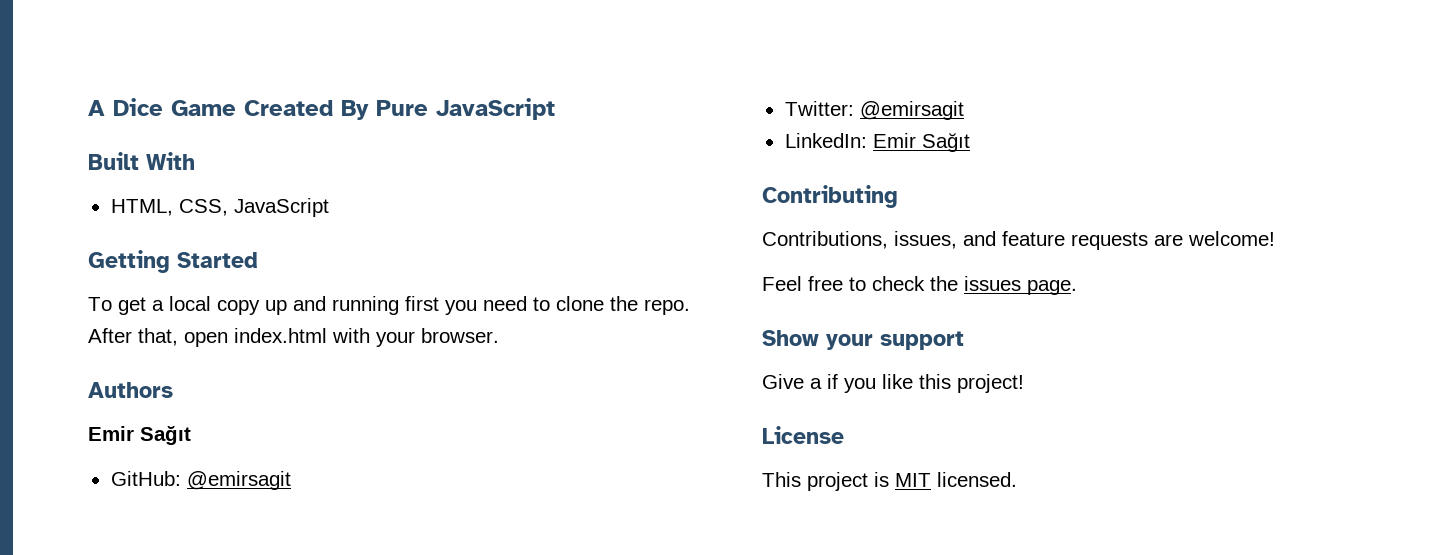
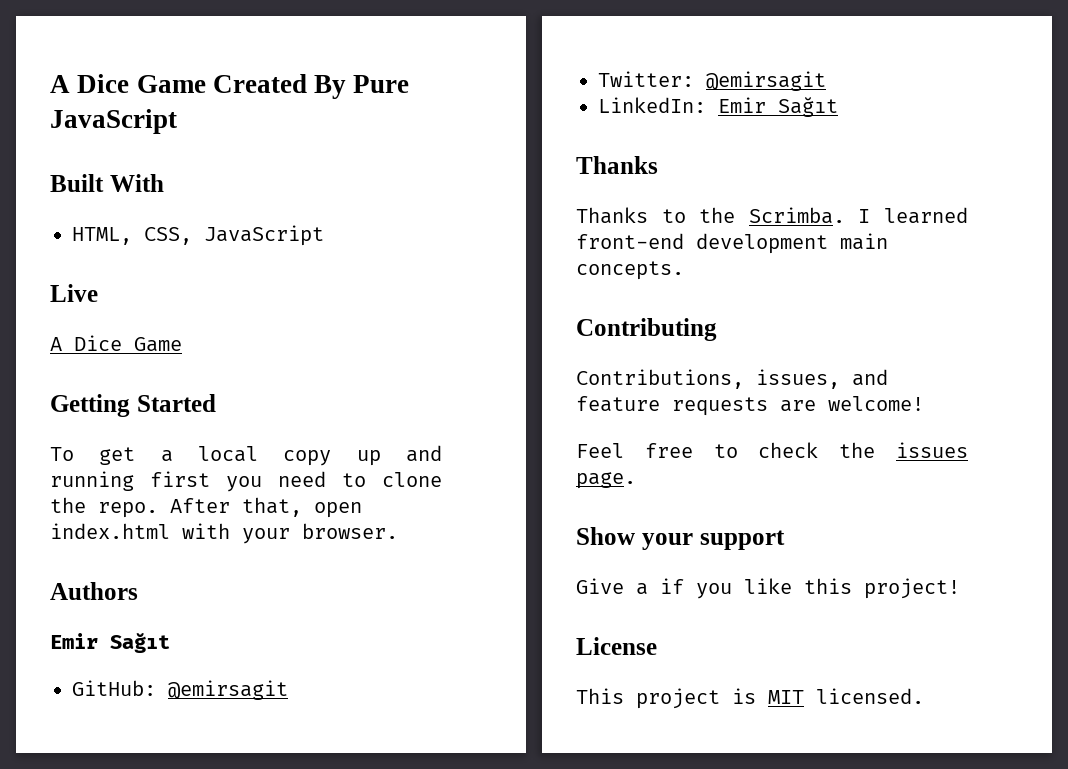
(329, 207) none -> [50,284,98,302] [50,335,182,352] // Live // A Dice Game
(970, 142) none -> [576,156,658,174] [576,207,968,224] [576,233,888,254] [576,261,684,280] // Thanks // Thanks to the Scrimba. I learned front-end development main concepts.

